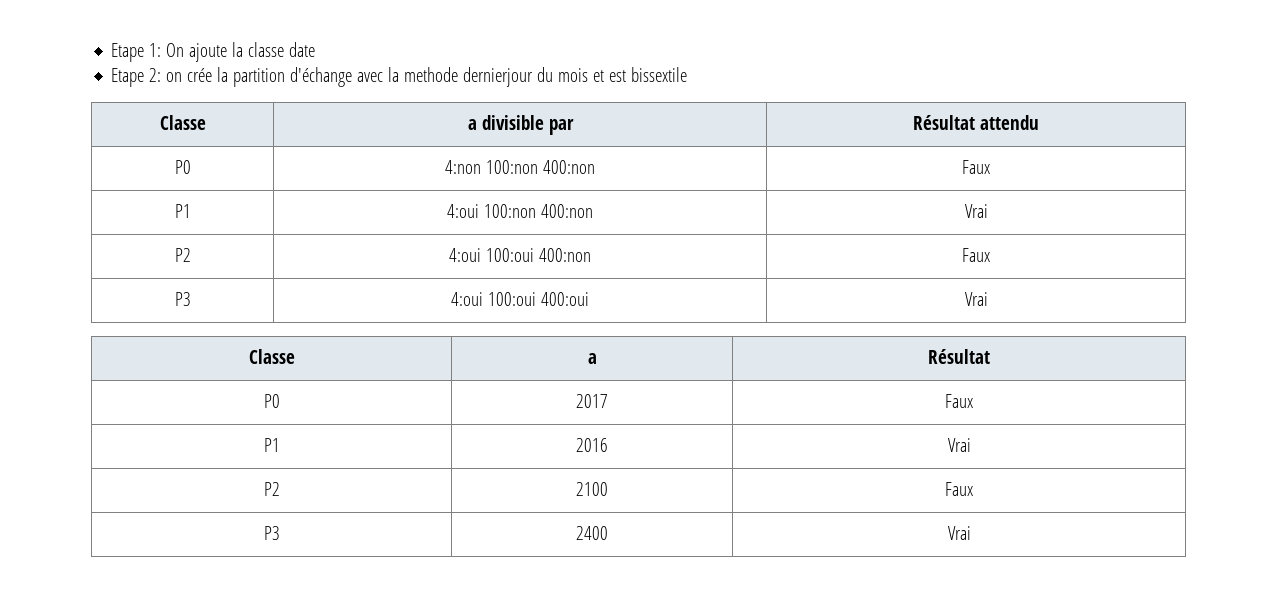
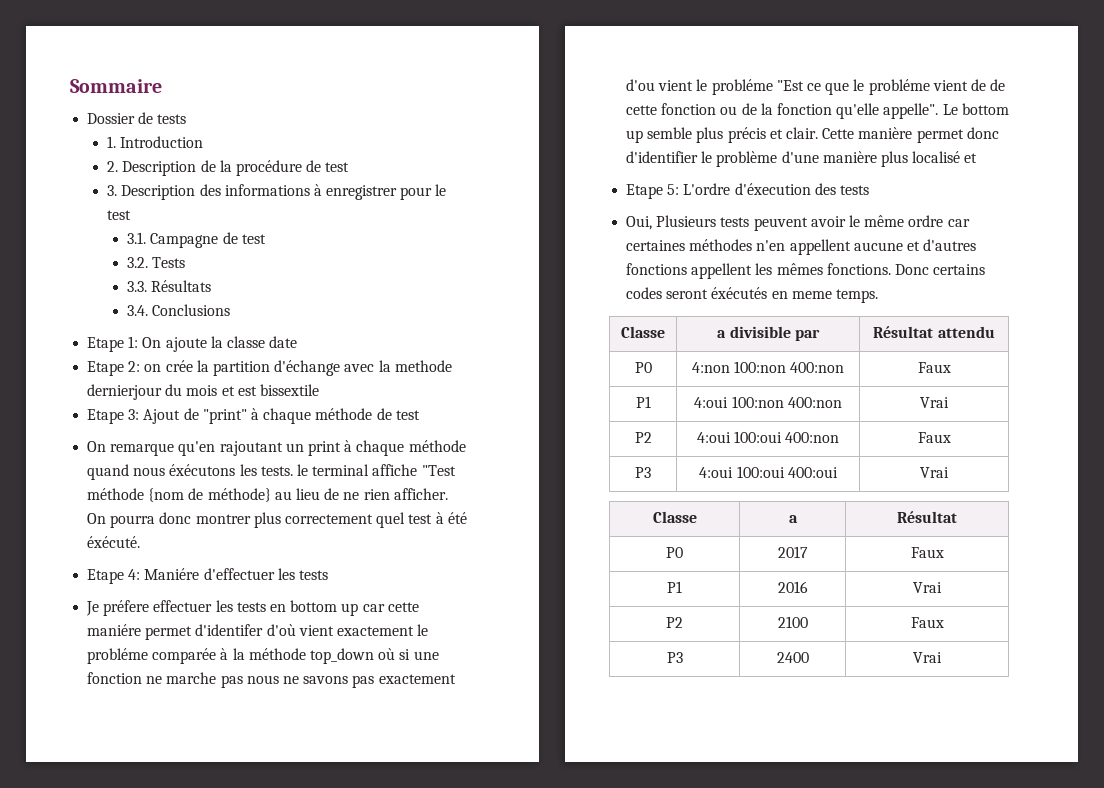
(111, 52) none -> [70,79,162,93] [87,112,187,124] [107,136,204,148] [107,160,350,176] [107,184,447,200] [107,210,132,220] [127,232,266,248] [127,257,186,268] [127,280,212,292] [127,304,231,316] Sommaire // Dossier de tests // 1. Introduction // 2. Description de la procédure de test // 3. Description des informations à enregistrer pour le test // 3.1. Campagne de test // 3.2. Tests // 3.3. Résultats // 3.4. Conclusions //
(688, 74) none -> [87,408,420,424] [87,440,466,456] [87,464,456,480] [87,488,448,502] [87,512,467,528] [87,536,141,548] [87,568,328,584] [86,600,419,616] [87,624,429,640] [87,648,439,664] [87,672,456,688] [626,79,1006,95] [626,103,1009,119] [626,127,999,143] [626,151,978,167] [626,183,869,199] [626,215,970,231] [626,239,977,255] [626,263,986,279] [626,287,878,303] // Etape 3: Ajout de "print" à chaque méthode de test // On remarque qu'en rajoutant un print à chaque méthode quand nous éxécutons les tests. le terminal affiche "Test méthode {nom de méthode} au lieu de ne rien afficher. On pourra donc montrer plus correctement quel test à été éxécuté. // Etape 4: Maniére d'effectuer les tests // Je préfere effectuer les tests en bottom up car cette maniére permet d'identifer d'où vient exactement le probléme comparée à la méthode top_down où si une fonction ne marche pas nous ne savons pas exactement d'ou vient le probléme "Est ce que le probléme vient de de cette fonction ou de la fonction qu'elle appelle". Le bottom up semble plus précis et clair. Cette manière permet donc d'identifier le problème d'une manière plus localisé et // Etape 5: L'ordre d'éxecution des tests // Oui, Plusieurs tests peuvent avoir le même ordre car certaines méthodes n'en appellent aucune et d'autres fonctions appellent les mêmes fonctions. Donc certains codes seront éxécutés en meme temps.

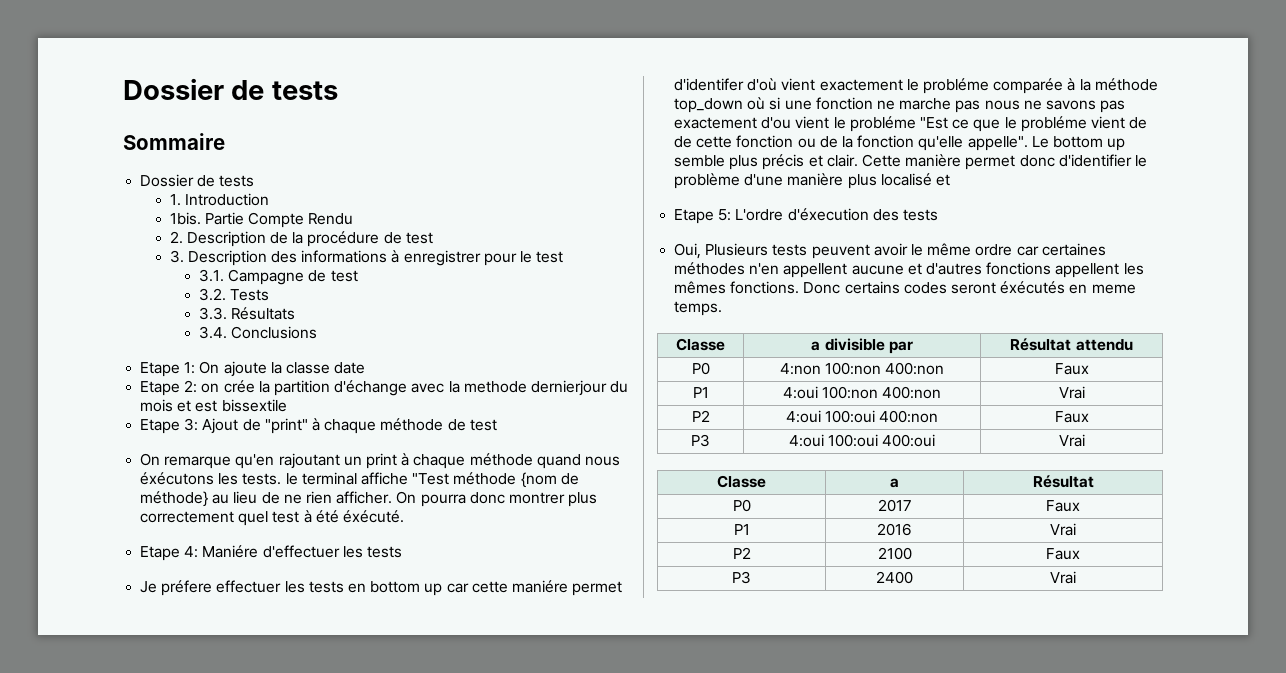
(70, 86) none -> [123,78,338,100] Dossier de tests //
(204, 142) none -> [169,212,354,228] // 1bis. Partie Compte Rendu

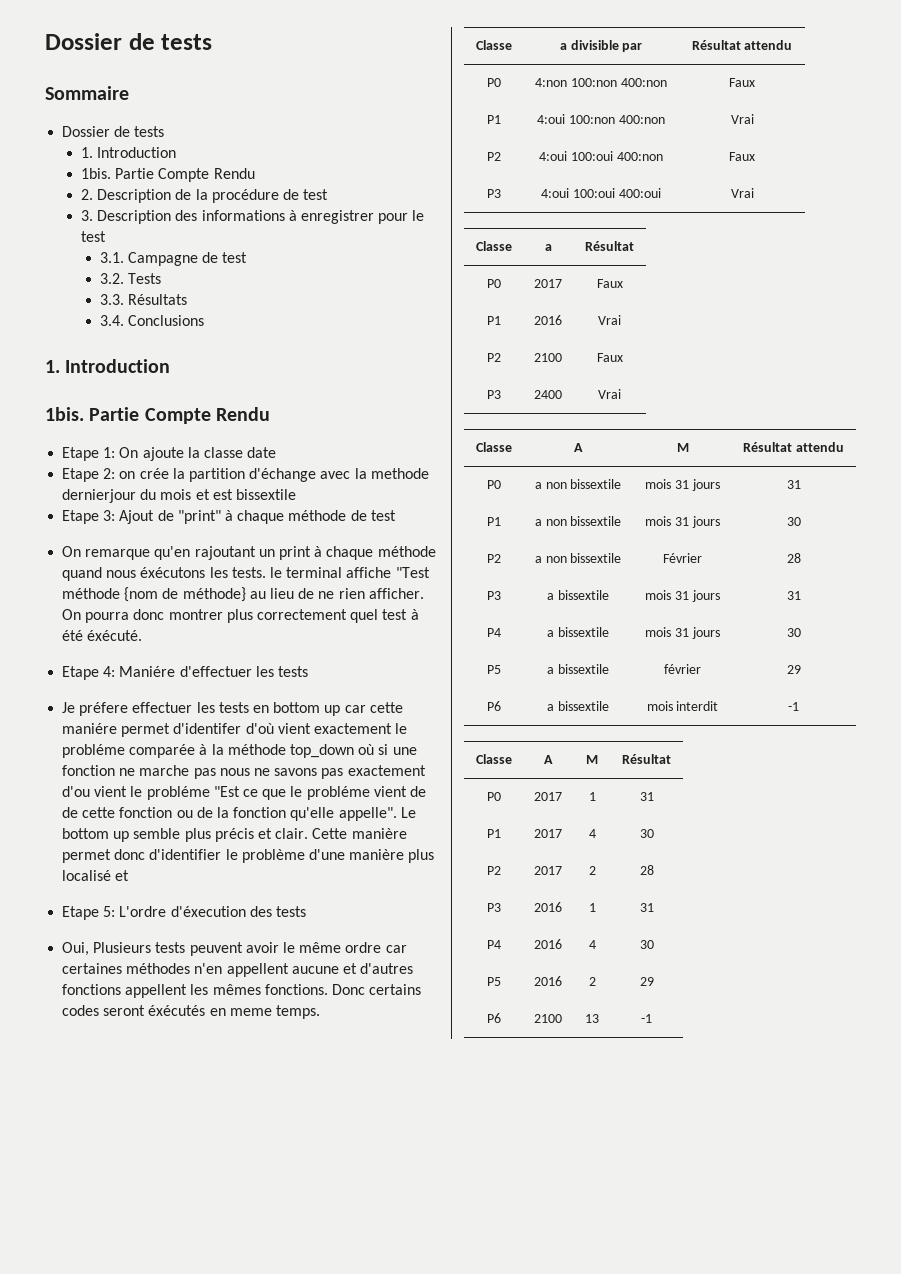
(318, 332) none -> [45,359,171,373] [45,407,270,424] // 1. Introduction // 1bis. Partie Compte Rendu
(1076, 577) none -> [475,442,512,452] [574,443,583,452] [676,443,689,452] [743,442,844,452] [486,480,501,489] [534,479,622,489] [645,479,720,491] [786,480,801,489] [486,517,501,526] [534,516,622,526] [645,516,720,528] [786,517,801,526] [486,554,501,563] [534,553,622,563] [663,553,702,563] [786,553,801,563] [486,591,501,600] [547,590,609,600] [645,590,720,602] [786,591,801,600] [486,628,501,637] [547,627,609,637] [645,627,720,639] [786,628,801,637] [486,665,501,674] [547,664,609,674] [664,664,701,674] [786,665,801,674] [486,701,501,711] [547,701,609,711] [646,701,719,711] [788,702,799,711] [475,754,512,764] [544,755,553,764] [586,755,598,764] [622,754,671,764] [486,792,501,801] [534,792,562,801] [588,792,596,801] [639,792,654,801] [486,829,501,838] [534,829,562,838] [588,829,596,838] [639,829,654,838] [486,866,501,875] [534,866,562,875] [588,866,596,875] [639,865,654,875] [486,903,501,912] [534,902,562,912] [588,903,596,912] [639,903,654,912] [486,940,501,949] [534,939,562,949] [588,940,596,949] [639,940,654,949] [486,977,501,986] [534,976,562,986] [588,977,596,986] [639,977,654,986] [486,1013,501,1023] [534,1014,562,1023] [585,1014,599,1023] [641,1014,652,1023] // Classe | A | M | Résultat attendu // P0 | a non bissextile | mois 31 jours | 31 // P1 | a non bissextile | mois 31 jours | 30 // P2 | a non bissextile | Février | 28 // P3 | a bissextile | mois 31 jours | 31 // P4 | a bissextile | mois 31 jours | 30 // P5 | a bissextile | février | 29 // P6 | a bissextile | mois interdit | -1 // Classe | A | M | Résultat // P0 | 2017 | 1 | 31 // P1 | 2017 | 4 | 30 // P2 | 2017 | 2 | 28 // P3 | 2016 | 1 | 31 // P4 | 2016 | 4 | 30 // P5 | 2016 | 2 | 29 // P6 | 2100 | 13 | -1

